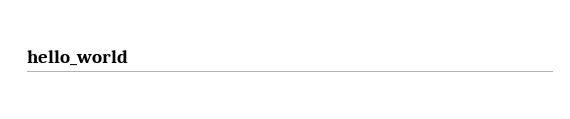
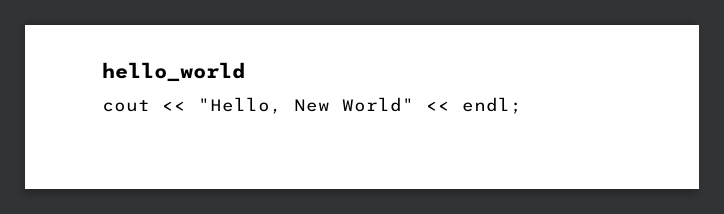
(128, 58) none -> [102,97,522,114] // cout << "Hello, New World" << endl;

